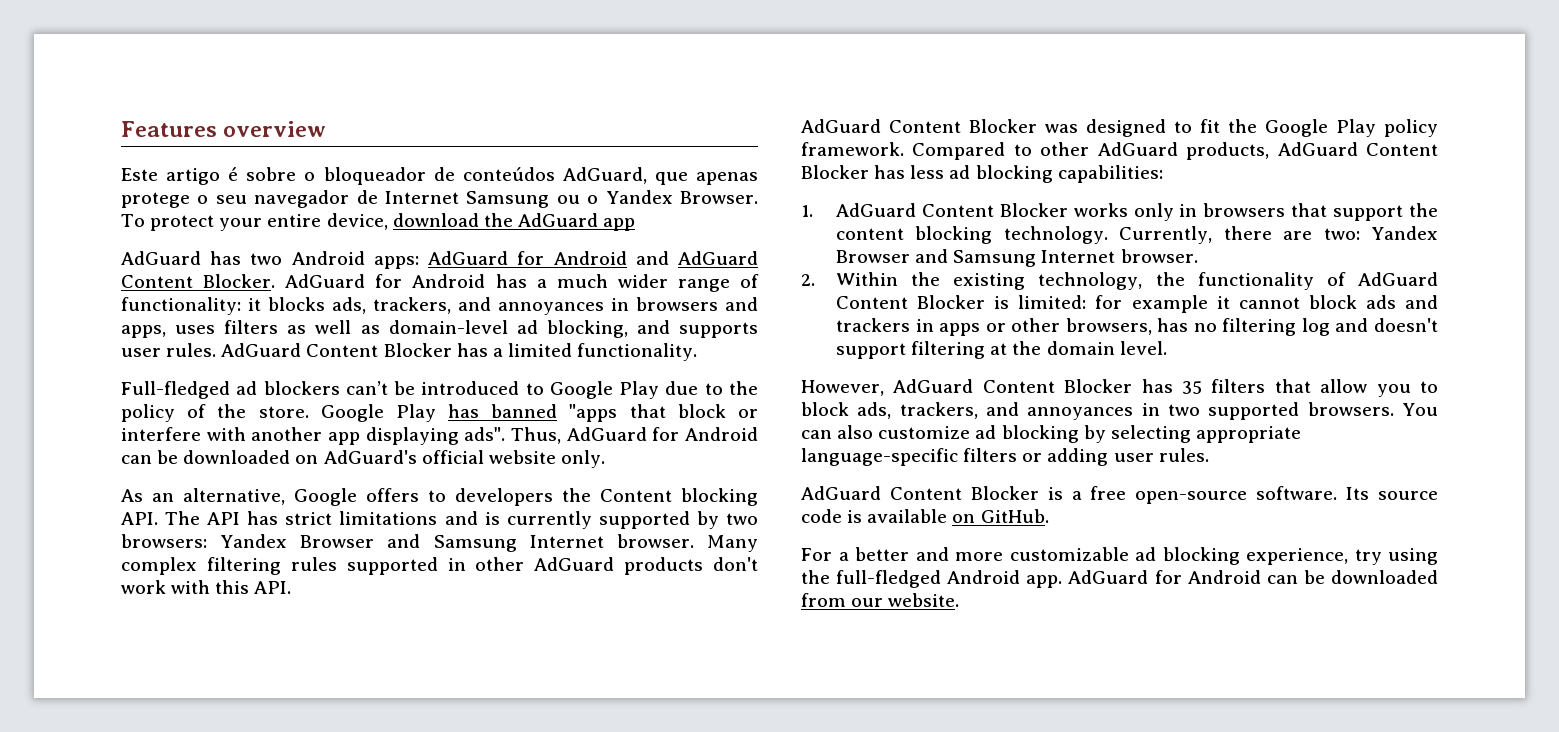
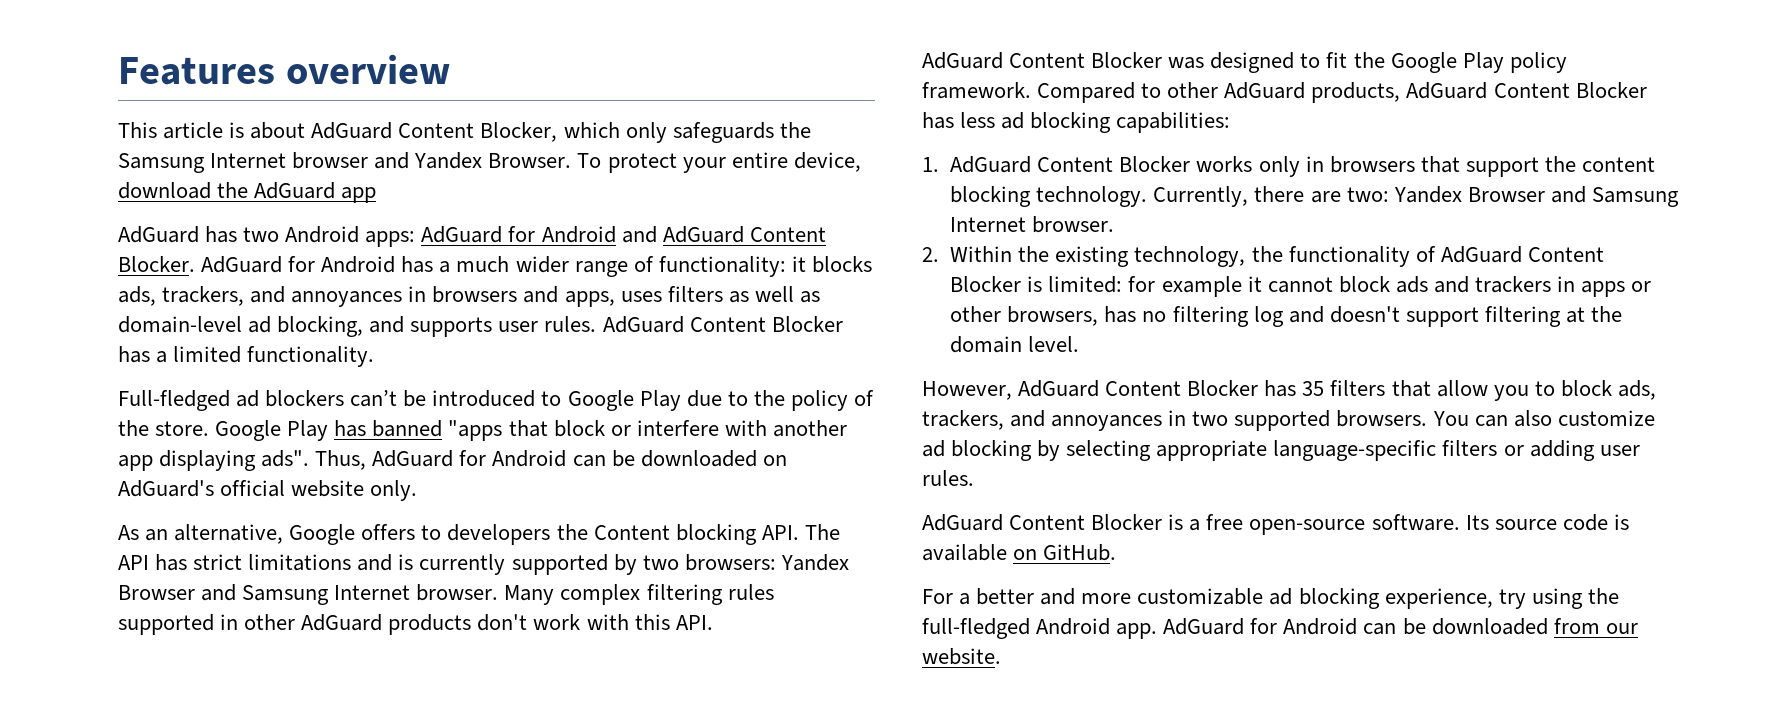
[121,167,759,185] [121,190,599,208] Este artigo é sobre o bloqueador de conteúdos AdGuard, que apenas protege o seu navegador de Internet Samsung ou o -> [118,122,811,143] [118,152,410,173] This article is about AdGuard Content Blocker, which only safeguards the Samsung Internet browser and

